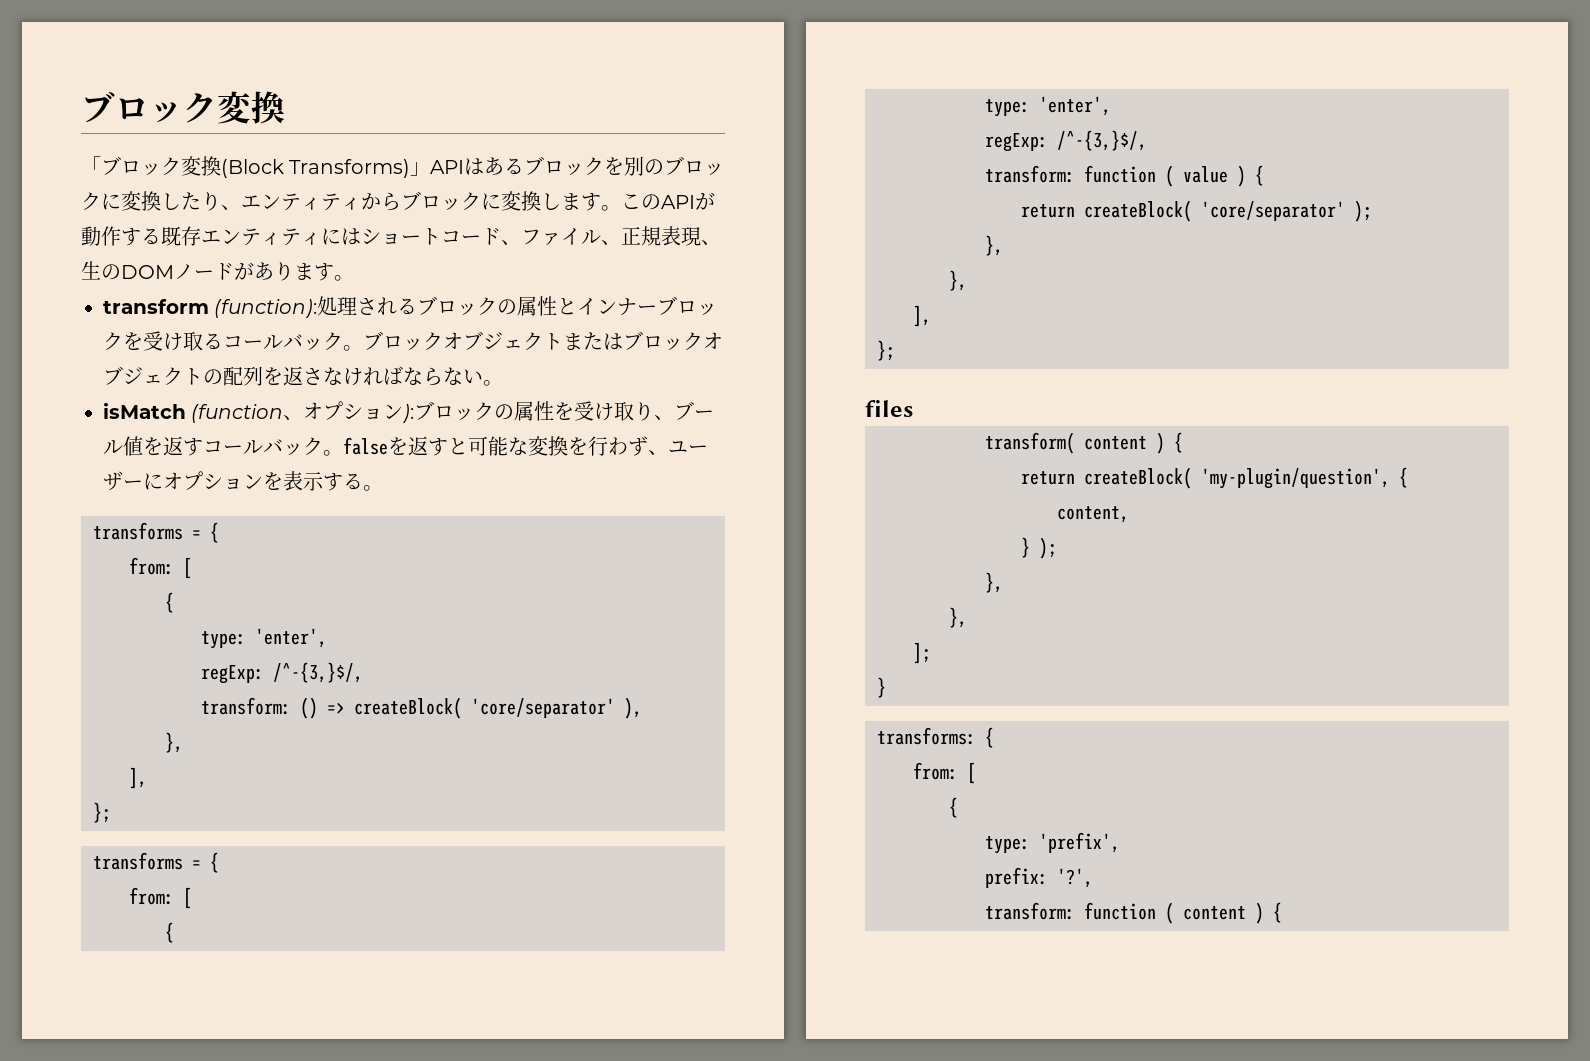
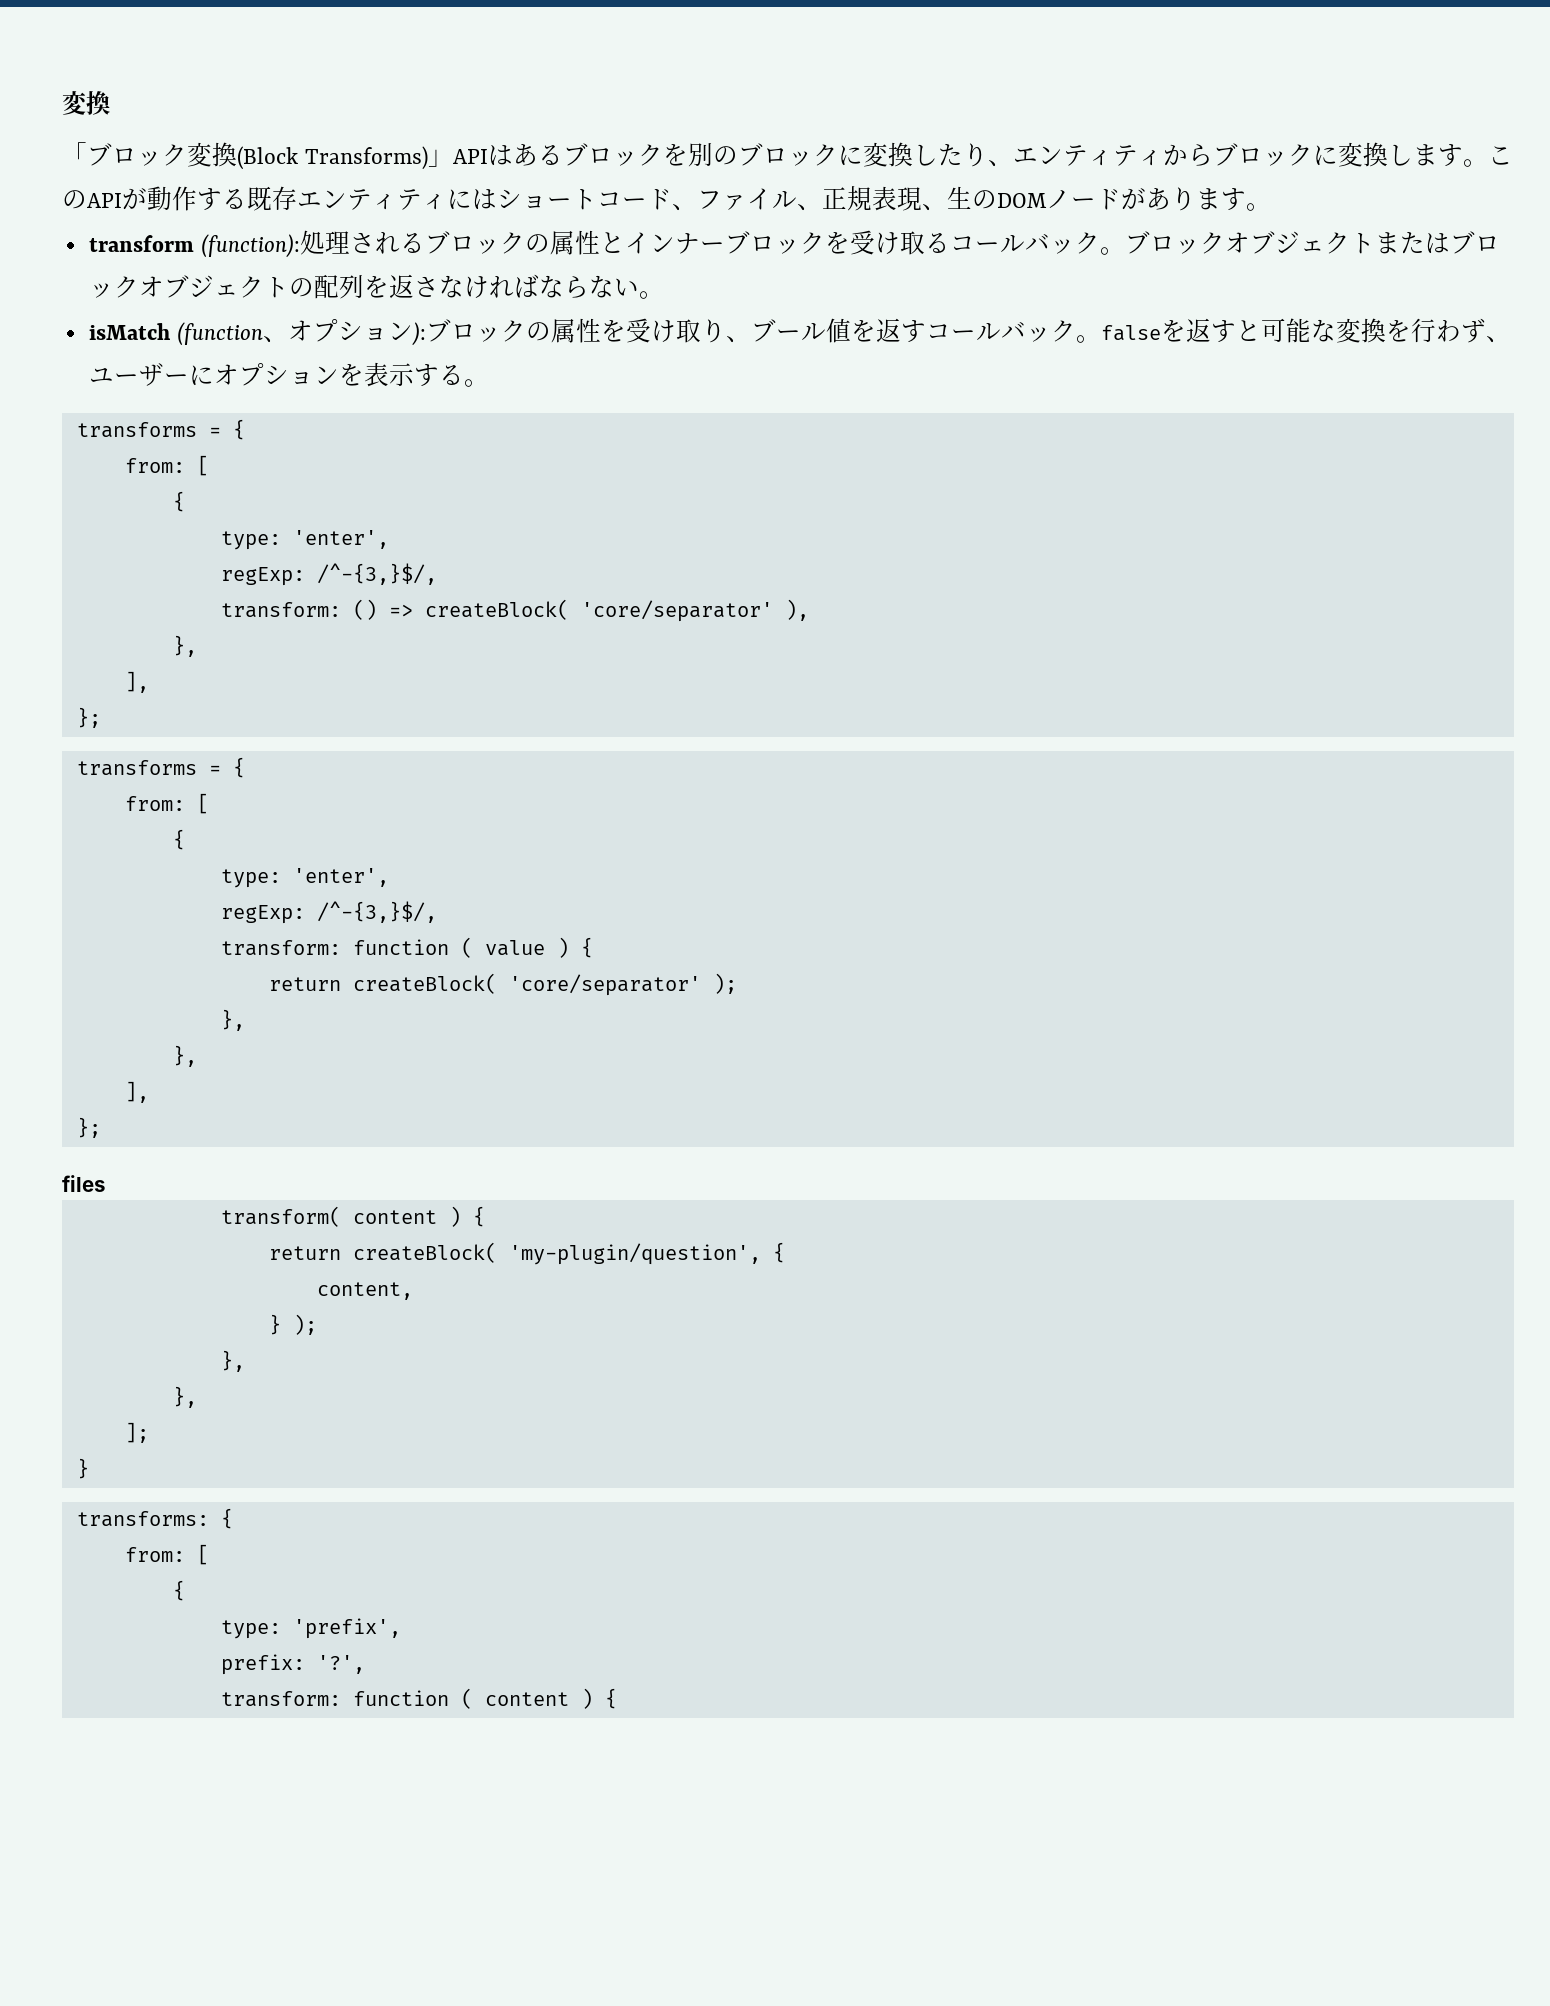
[81,91,217,123] ブロック -> (62, 103) none

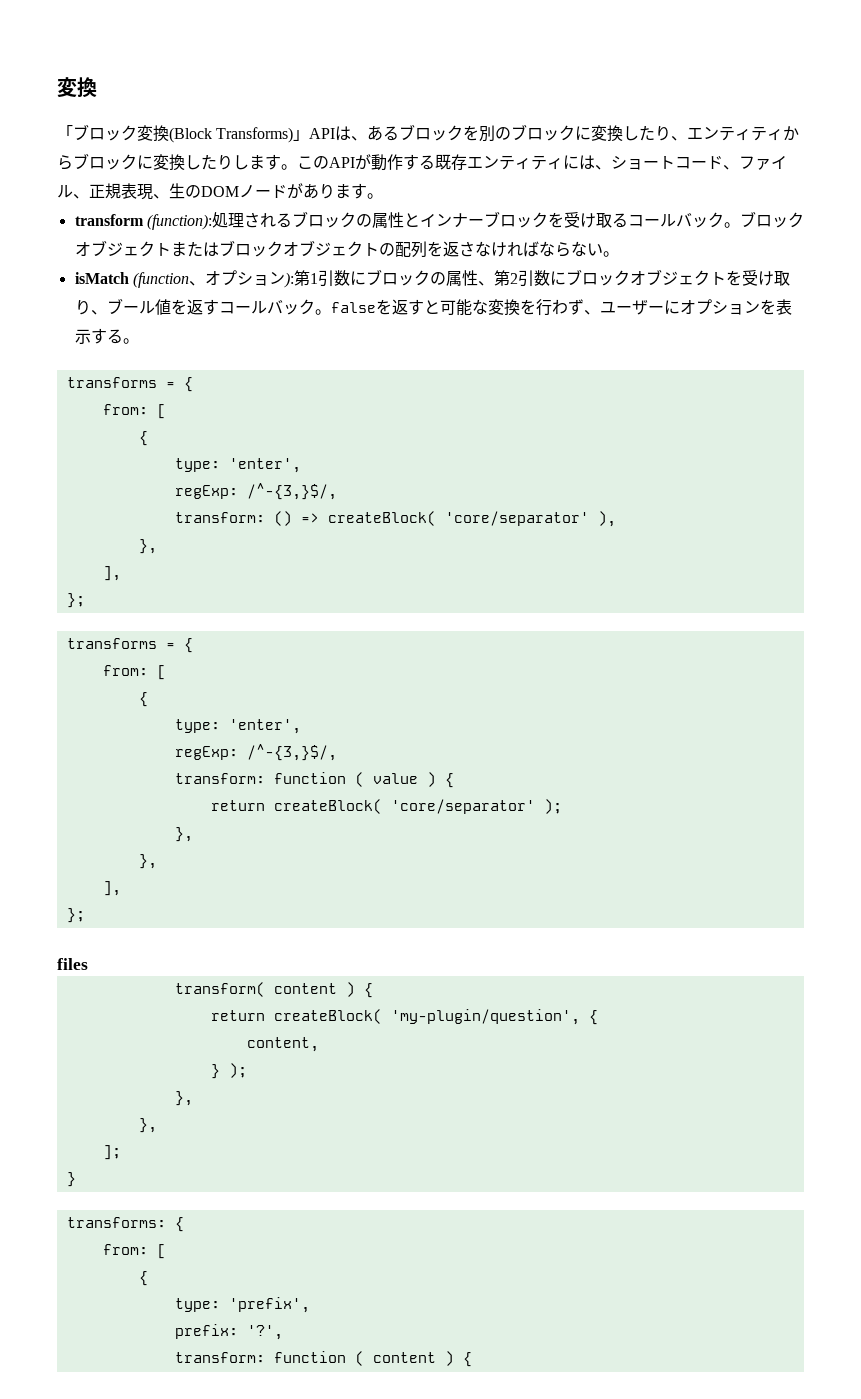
(513, 155) none -> [351,136,368,141] 、
(1413, 155) none -> [201,154,249,170] たりし
(497, 199) none -> [595,165,611,170] 、
[425,318,601,343] ブロックの属性 -> [293,269,726,287] 第1引数にブロックの属性、第2引数にブロックオブジェクト

